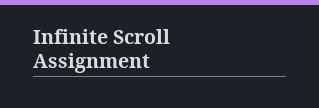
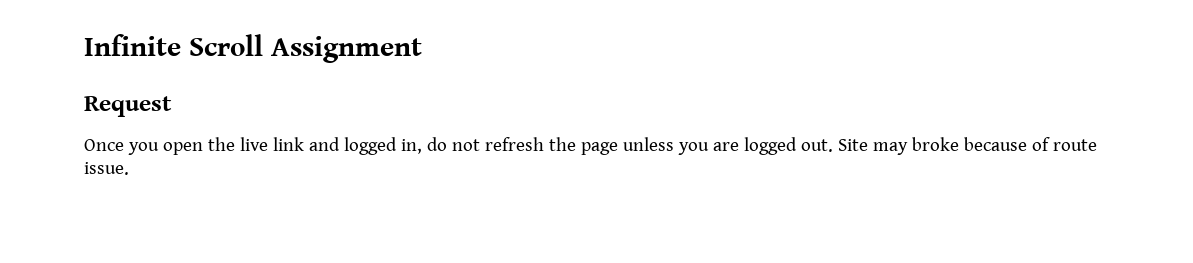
(150, 63) none -> [84,96,172,117] [84,137,1097,155] [84,162,129,175] // Request // Once you open the live link and logged in, do not refresh the page unless you are logged out. Site may broke because of route issue.

